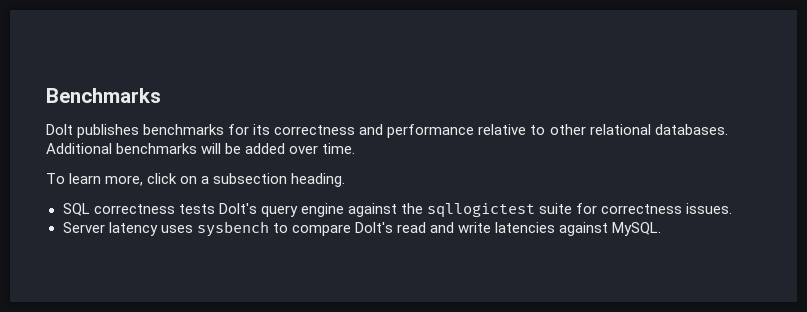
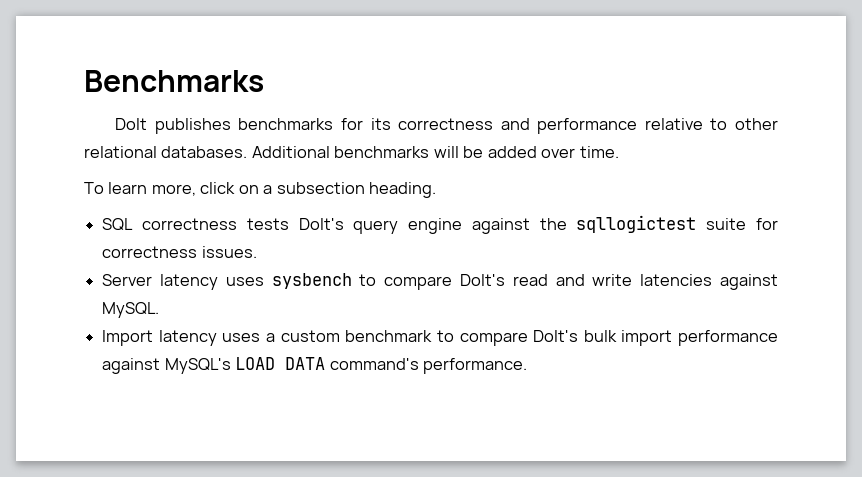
(662, 229) none -> [102,330,778,346] [102,357,527,374] // Import latency uses a custom benchmark to compare Dolt's bulk import performance against MySQL's LOAD DATA command's performance.

